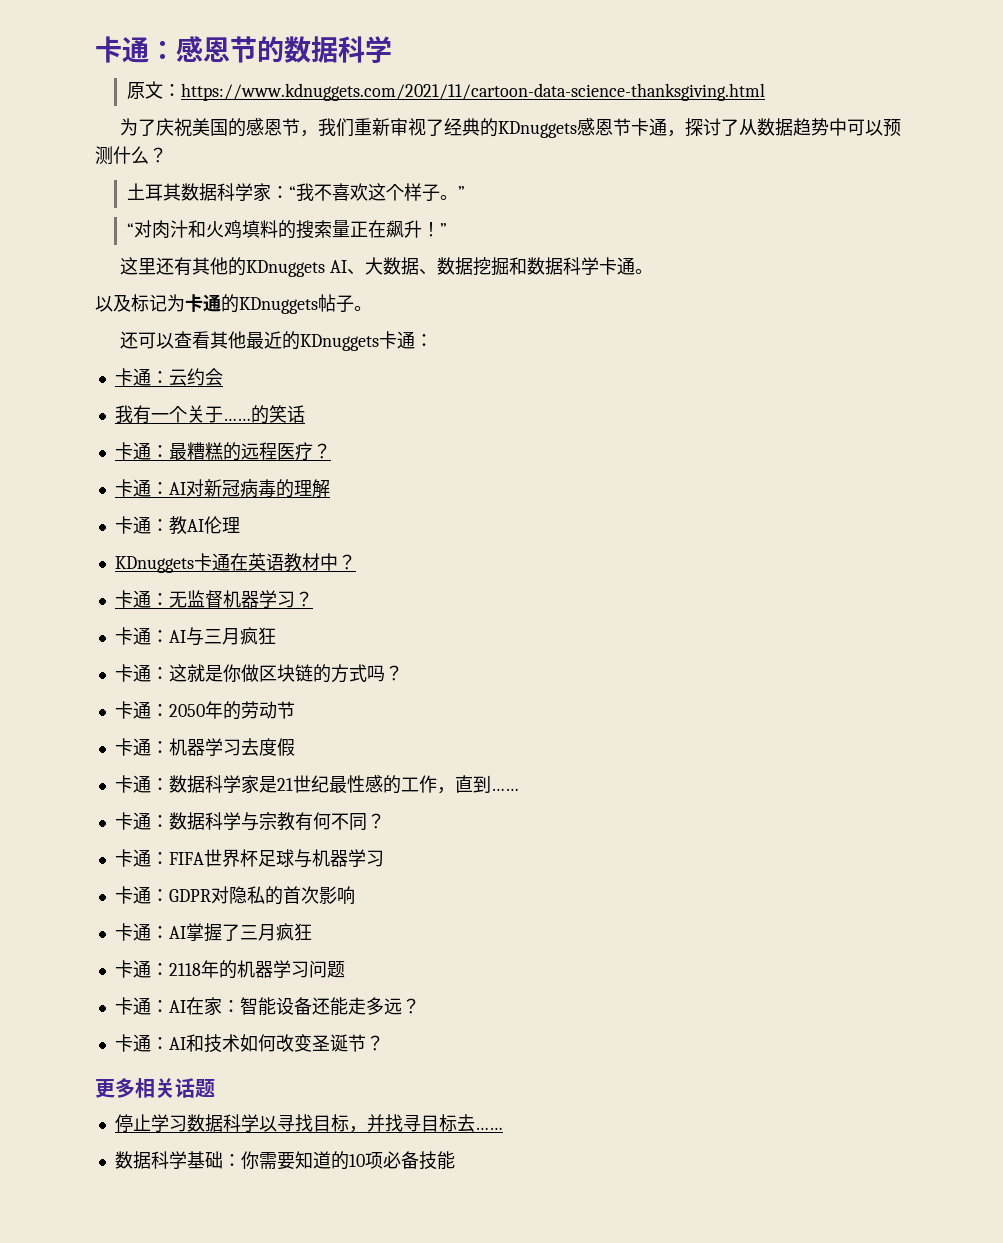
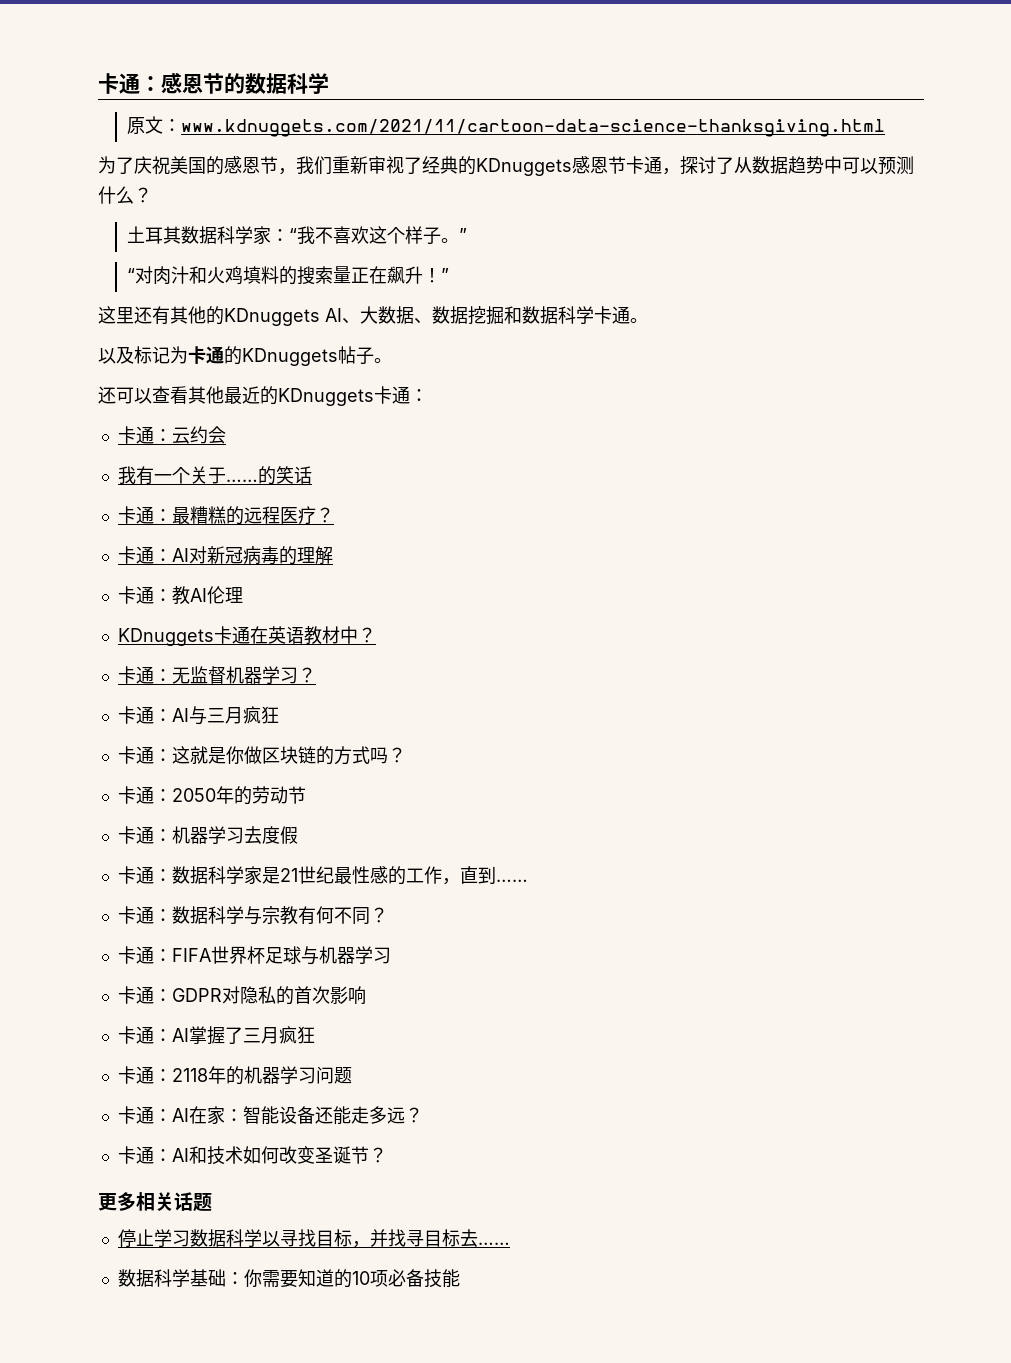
[181,83,766,101] https://www.kdnuggets.com/2021/11/cartoon-data-science-thanksgiving.html -> [181,119,886,137] www.kdnuggets.com/2021/11/cartoon-data-science-thanksgiving.html

